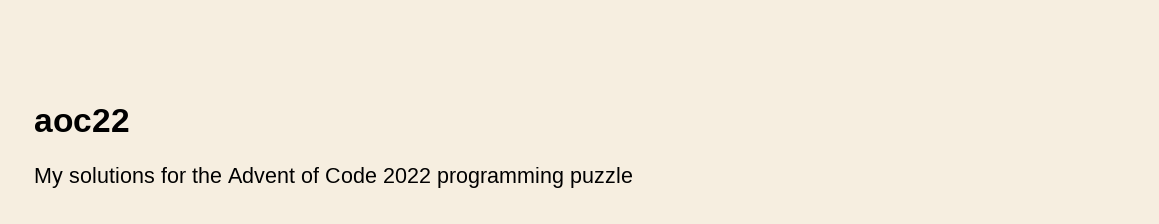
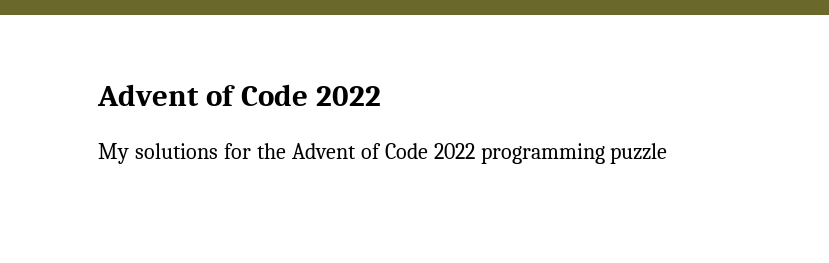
[34,109,130,132] aoc22 -> [97,84,382,106] Advent of Code 2022

